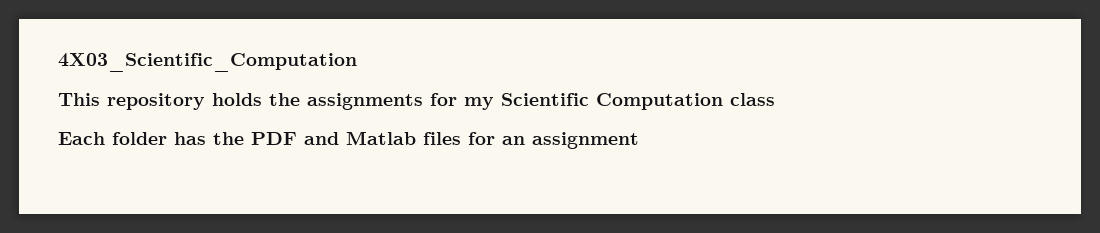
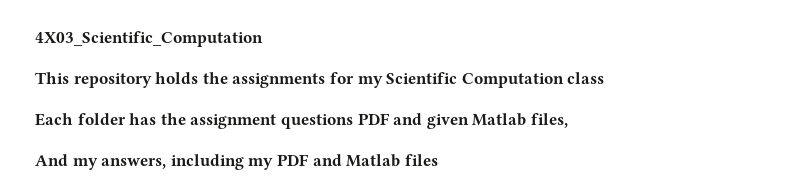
(244, 138) none -> [190,113,568,129] [35,154,274,170] assignment questions PDF and given Matlab files, // And my answers, including my
[468,132,639,149] for an assignment -> (438, 160) none

